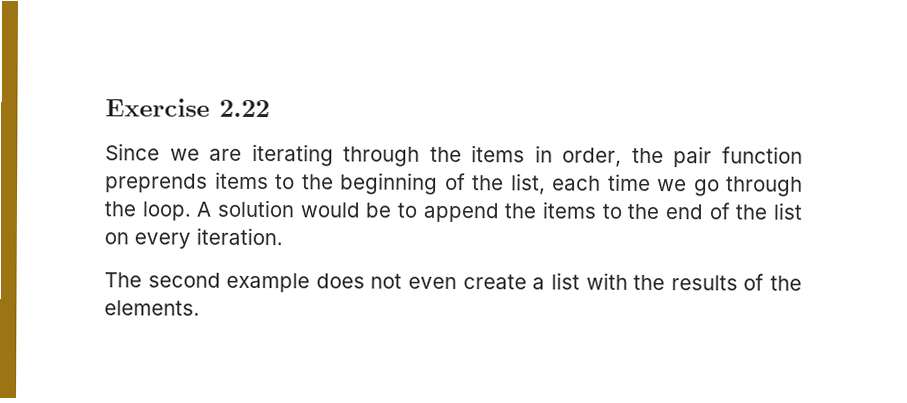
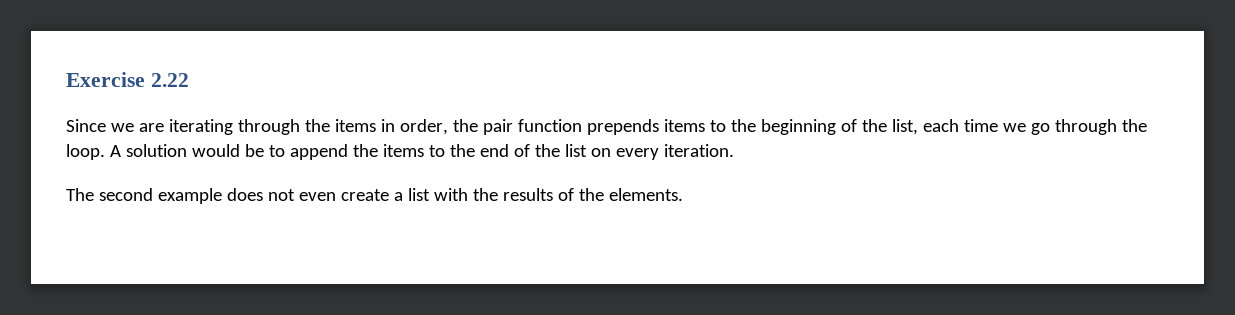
[105,173,208,193] preprends -> [586,119,659,135] prepends

